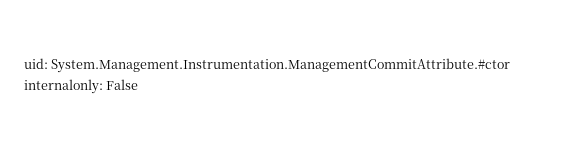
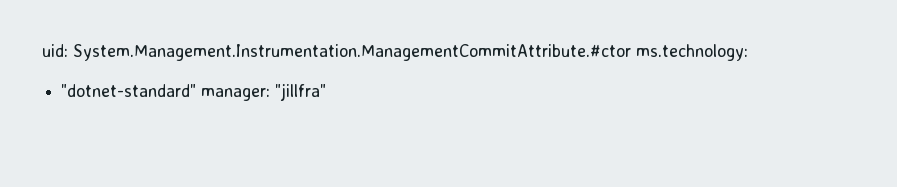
[24,79,139,94] internalonly: False -> [636,44,748,61] [61,83,327,101] ms.technology: // "dotnet-standard" manager: "jillfra"

